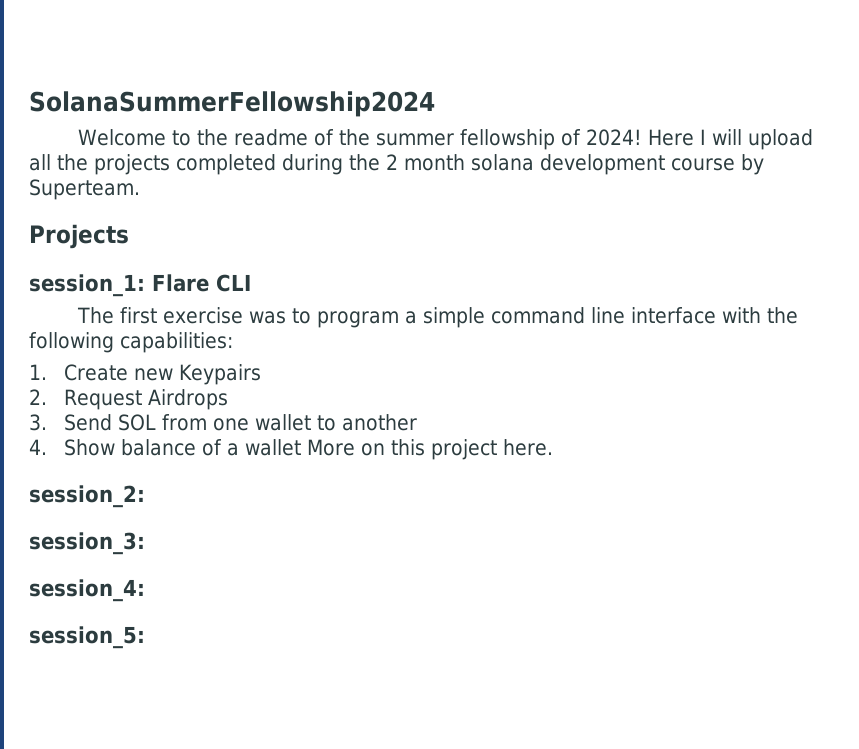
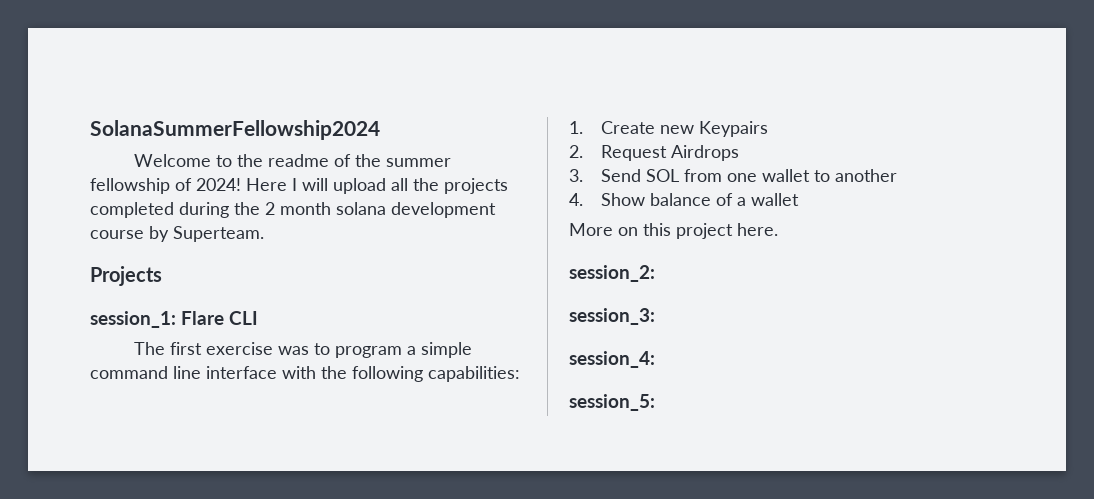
(301, 447) none -> (800, 199) //

